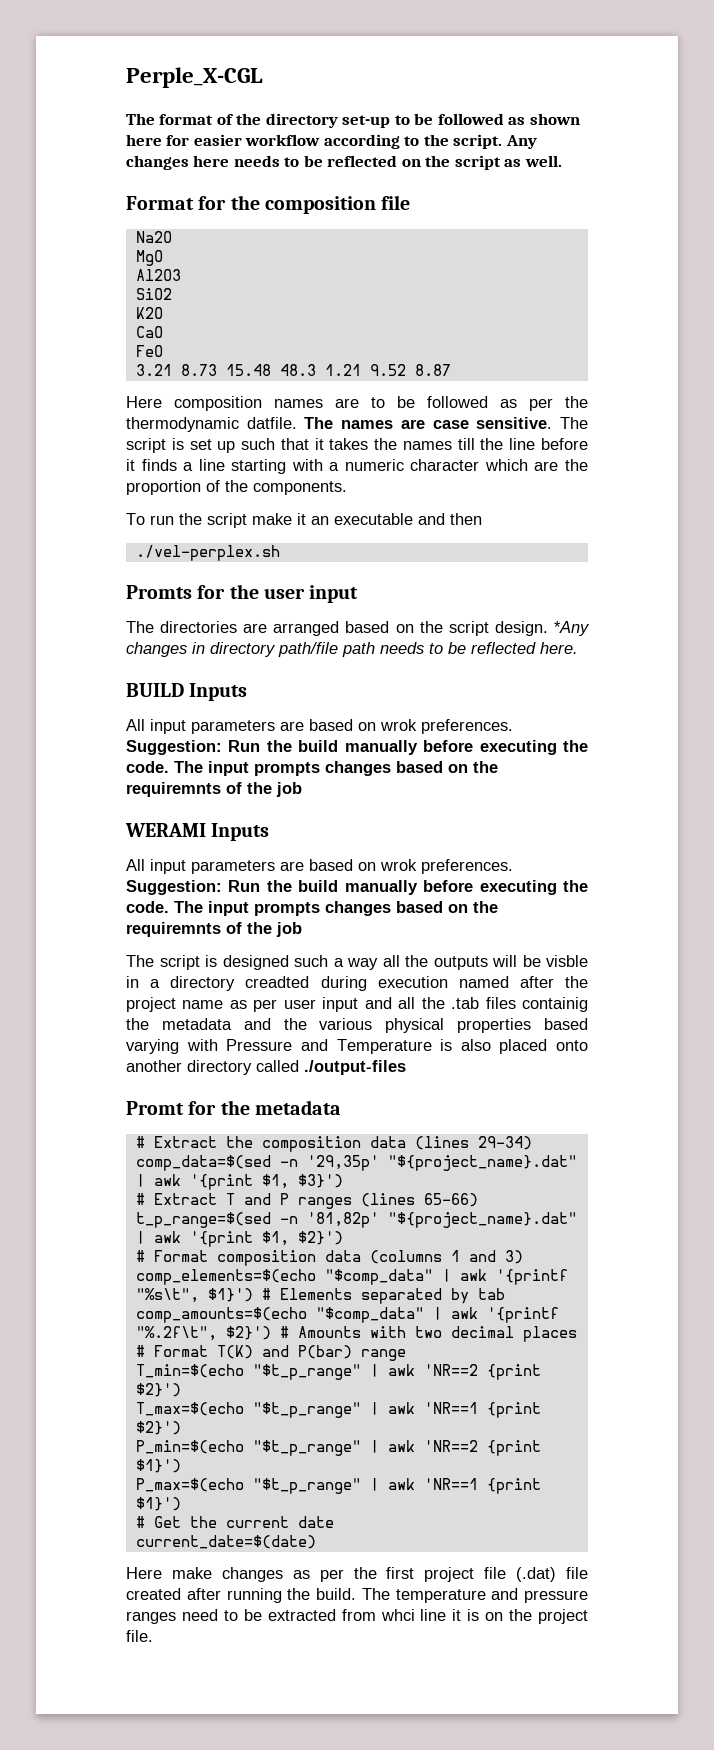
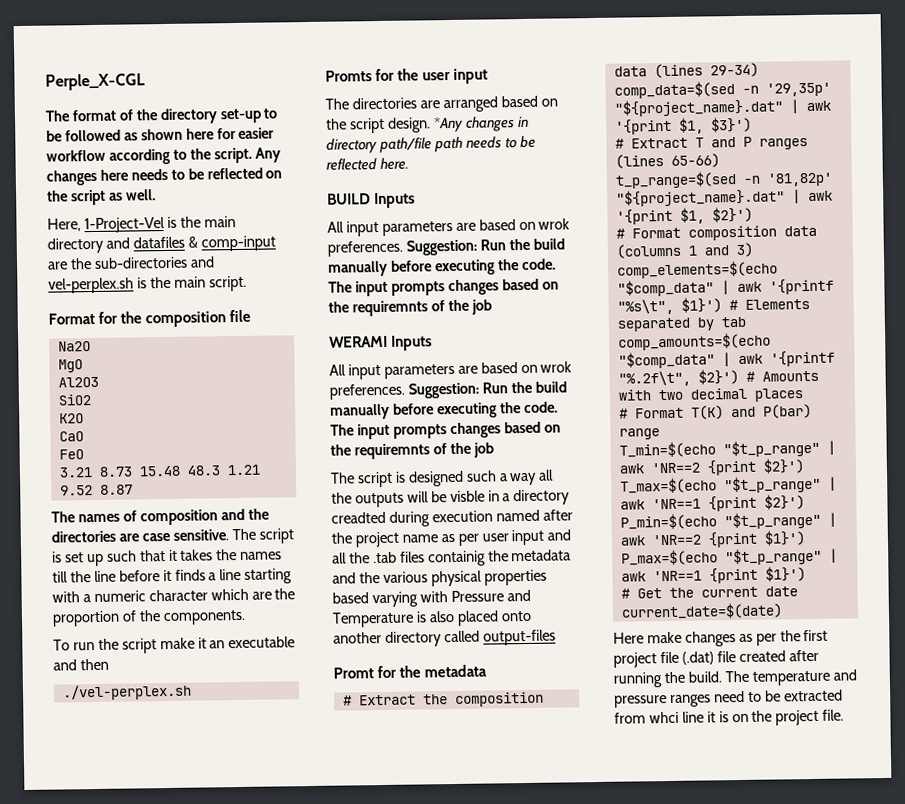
(562, 161) none -> [47,216,236,234] [47,235,276,254] [48,256,215,270] [48,275,247,294] // Here, 1-Project-Vel is the main directory and datafiles & comp-input are the sub-directories and vel-perplex.sh is the main script.
[126,396,588,411] [126,417,394,432] Here composition names are to be followed as per the thermodynamic datfile. The names -> [51,508,270,526] [51,530,116,543] The names of composition and the directories
[304,1060,406,1075] ./output-files -> [482,629,556,646] output-files

